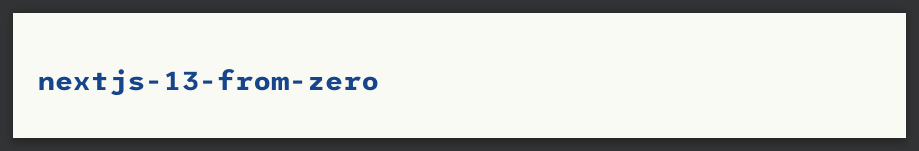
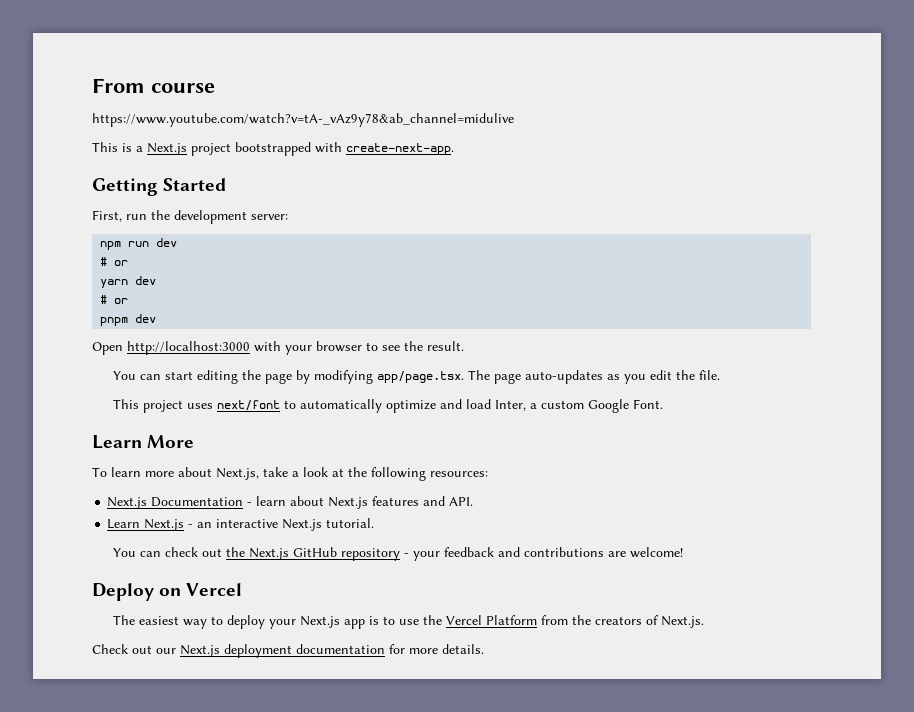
[37,69,379,96] nextjs-13-from-zero -> [92,78,215,93] [92,113,514,127] [92,142,454,156] [92,178,227,196] [92,210,288,224] [100,238,178,250] [100,257,129,266] [100,276,157,288] [100,295,129,304] [100,314,157,326] [92,341,464,355] [112,370,720,384] [112,399,663,413] [92,435,195,449] [92,467,488,481] [107,496,474,509] [107,518,375,531] [112,547,683,561] [92,583,243,601] [112,615,704,629] [92,644,484,658] From course // https://www.youtube.com/watch?v=tA-_vAz9y78&ab_channel=midulive // This is a Next.js project bootstrapped with create-next-app. // Getting Started // First, run the development server: // npm run dev // # or // yarn dev // # or // pnpm dev // Open http://localhost:3000 with your browser to see the result. // You can start editing the page by modifying app/page.tsx. The page auto-updates as you edit the file. // This project uses next/font to automatically optimize and load Inter, a custom Google Font. // Learn More // To learn more about Next.js, take a look at the following resources: // Next.js Documentation - learn about Next.js features and API. // Learn Next.js - an interactive Next.js tutorial. // You can check out the Next.js GitHub repository - your feedback and contributions are welcome! // Deploy on Vercel // The easiest way to deploy your Next.js app is to use the Vercel Platform from the creators of Next.js. // Check out our Next.js deployment documentation for more details.

